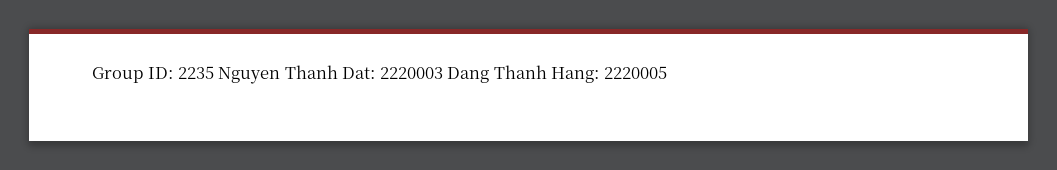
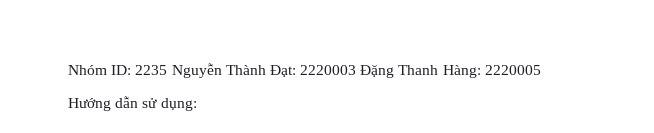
[92,67,144,83] Group -> [68,65,107,75] Nhóm
[218,65,667,84] Nguyen Thanh Dat: 2220003 Dang Thanh Hang: 2220005 -> [171,63,541,78] [68,96,197,111] Nguyễn Thành Đạt: 2220003 Đặng Thanh Hàng: 2220005 // Hướng dẫn sử dụng:

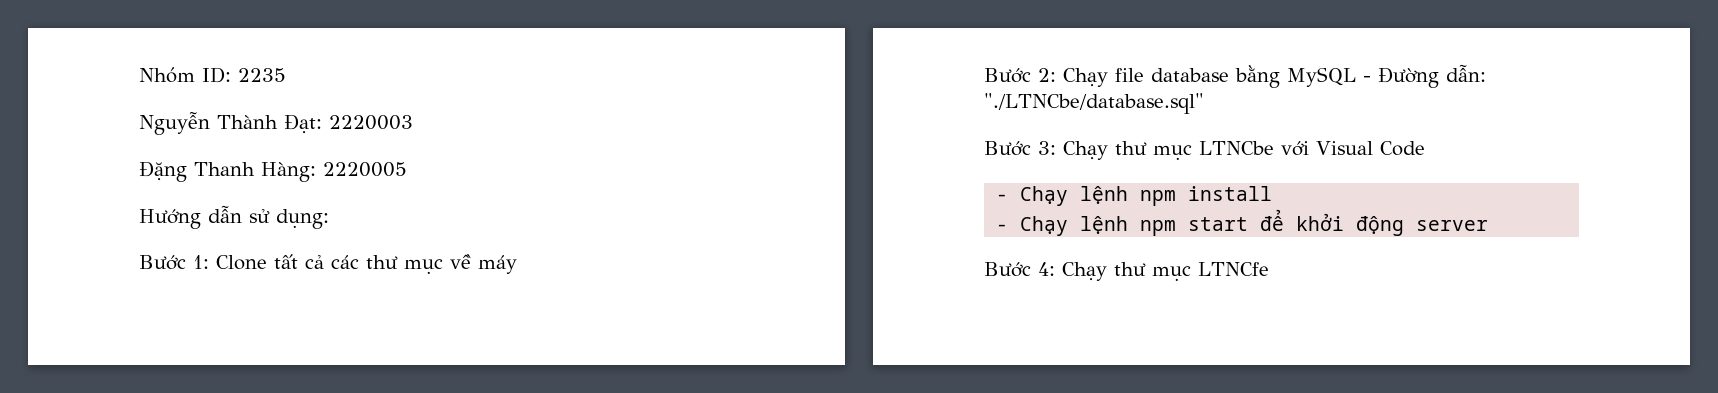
(168, 70) none -> (286, 75) //
(357, 70) none -> (413, 122) //
(197, 104) none -> [139,254,517,274] [984,64,1486,88] [984,93,1204,114] [984,141,1425,160] [996,186,1273,206] [996,209,1489,236] [984,262,1269,281] // Bước 1: Clone tất cả các thư mục về máy // Bước 2: Chạy file database bằng MySQL - Đường dẫn: "./LTNCbe/database.sql" // Bước 3: Chạy thư mục LTNCbe với Visual Code // - Chạy lệnh npm install // - Chạy lệnh npm start để khởi động server // Bước 4: Chạy thư mục LTNCfe

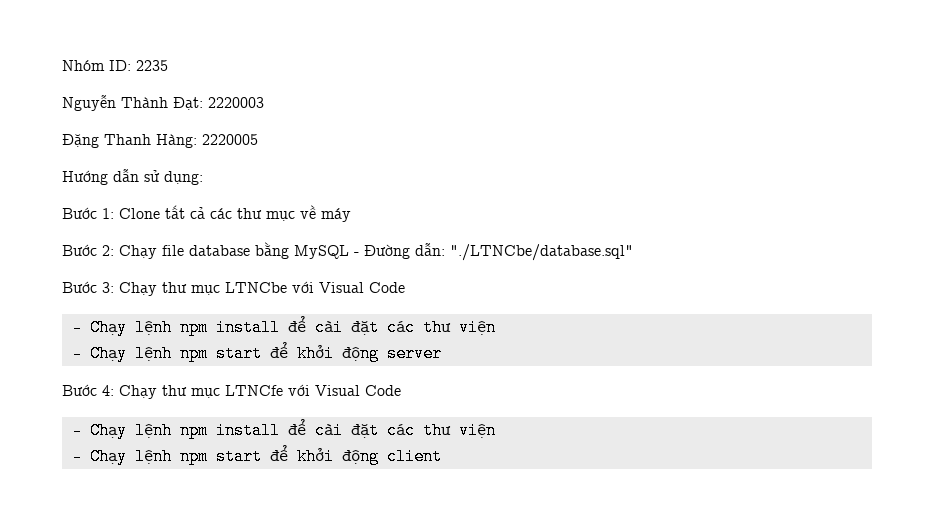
(1273, 193) none -> [287,316,496,336] để cài đặt các thư viện
(1269, 269) none -> [288,384,401,396] [71,419,496,439] [71,445,442,465] với Visual Code // - Chạy lệnh npm install để cài đặt các thư viện // - Chạy lệnh npm start để khởi động client

